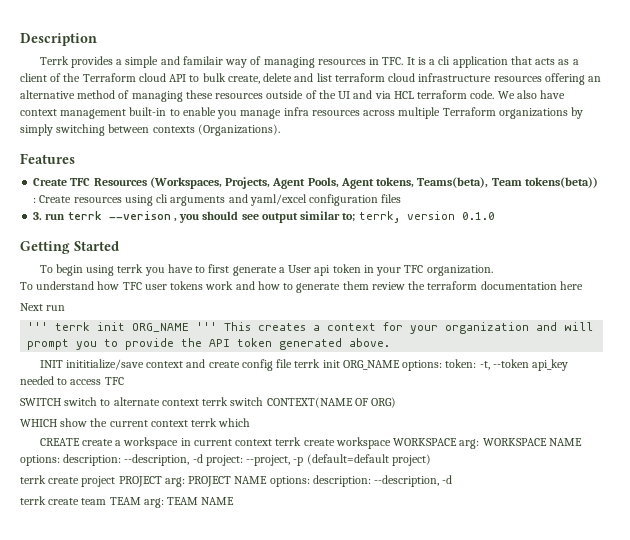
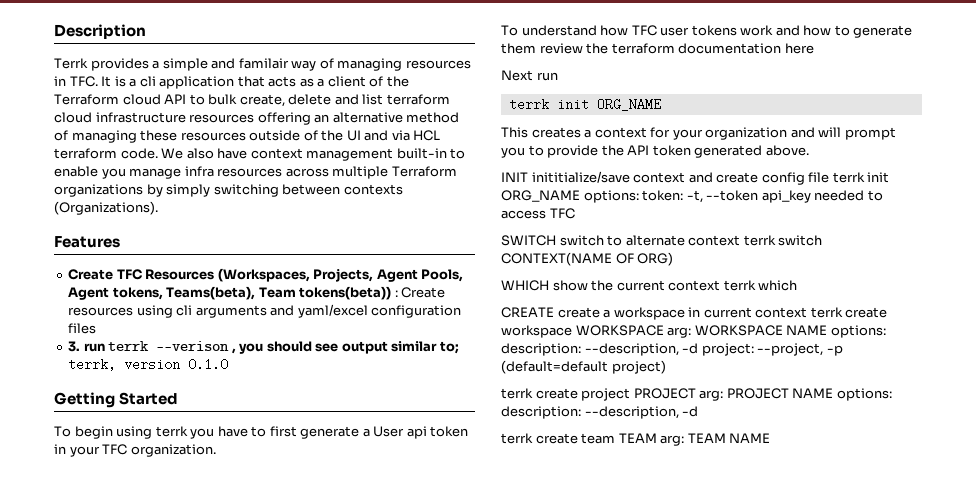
[27,322,218,332] ''' terrk init ORG_NAME ''' -> [508,98,661,111] terrk init ORG_NAME //

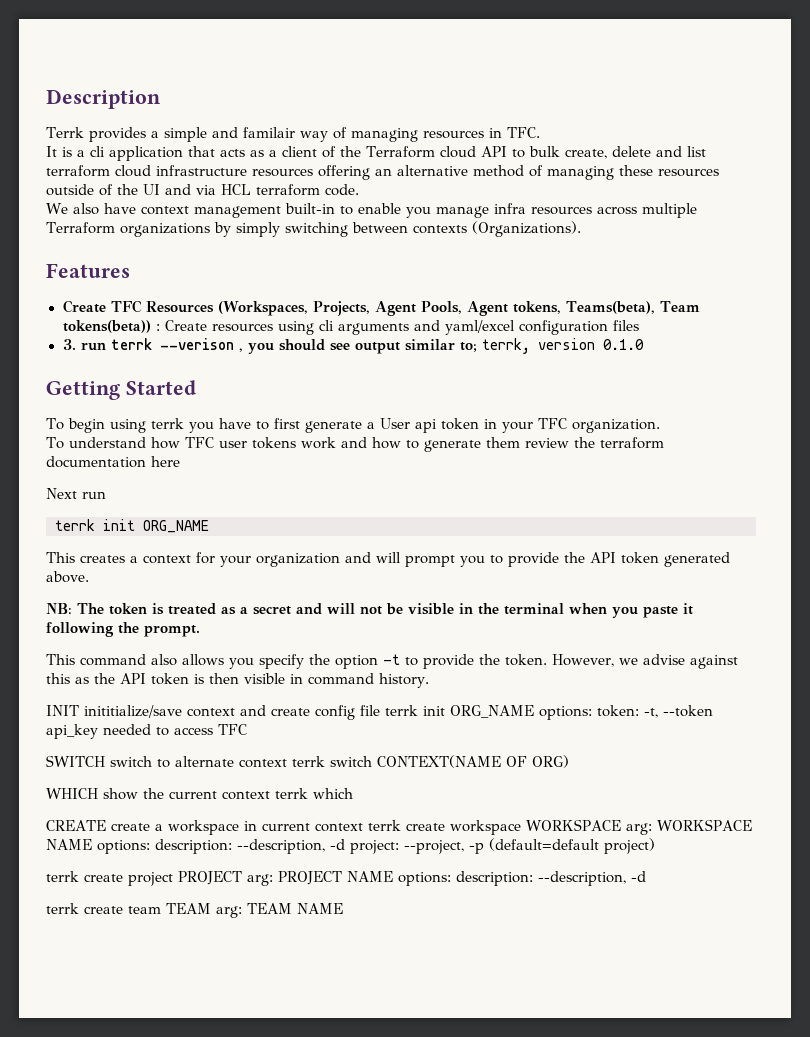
(98, 81) none -> (540, 132) //
(158, 153) none -> (359, 190) //
(809, 150) none -> [46,603,693,618] [46,622,200,637] [46,654,738,669] [46,673,429,688] // NB: The token is treated as a secret and will not be visible in the terminal when you paste it following the prompt. // This command also allows you specify the option -t to provide the token. However, we advise against this as the API token is then visible in command history.

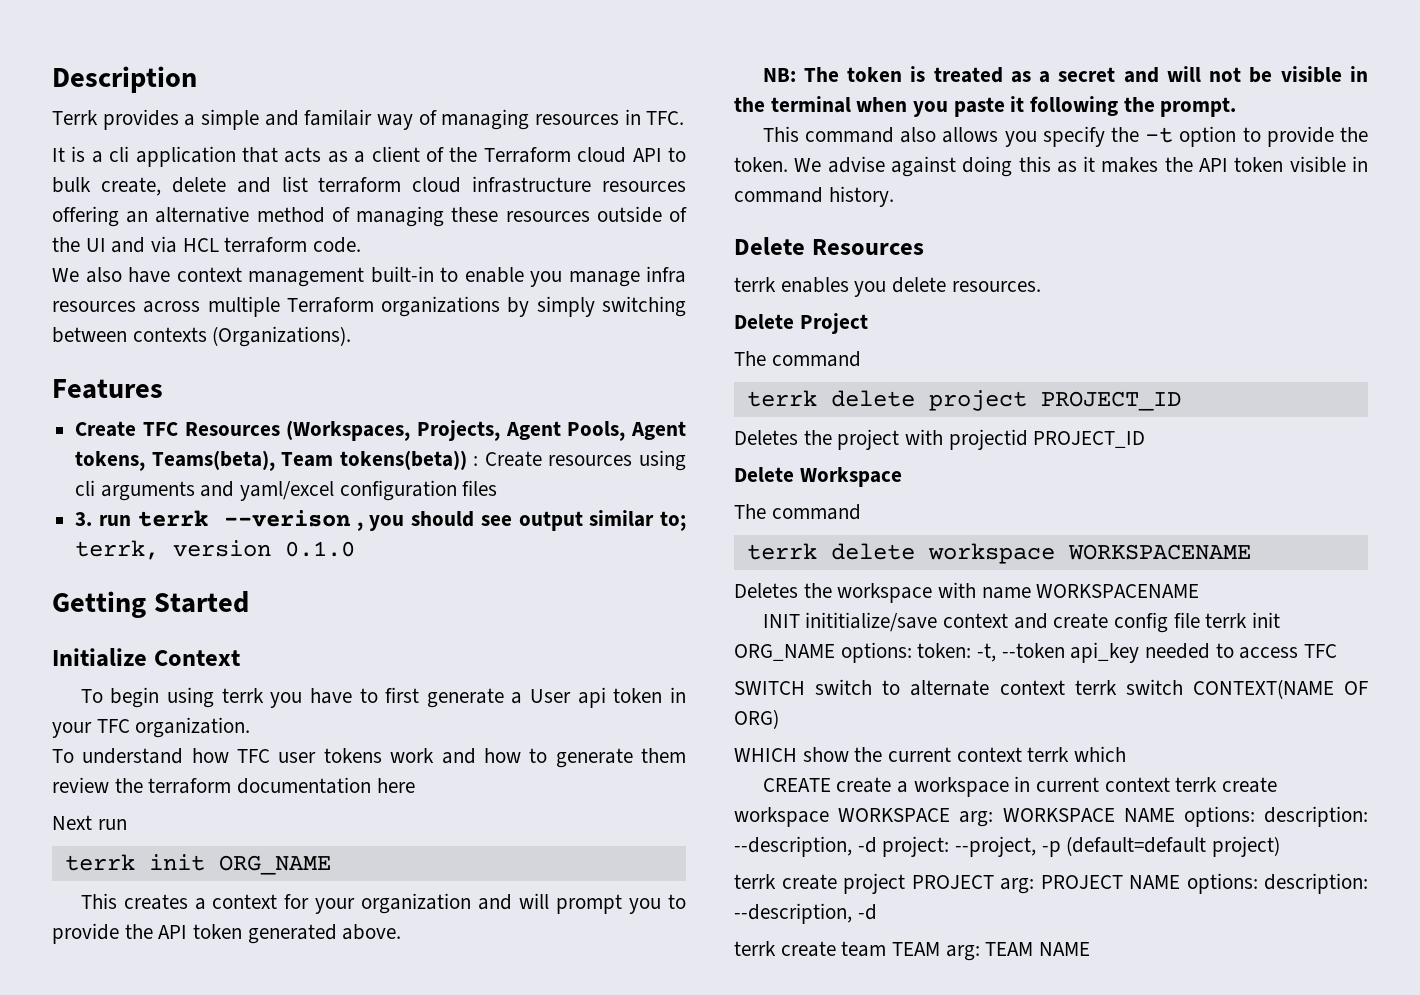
(196, 387) none -> [52,648,240,667] // Initialize Context
[335,654,400,669] option -t -> [1145,126,1237,147] -t option
[552,654,638,667] However, we -> [794,158,822,172] We
(738, 662) none -> [962,156,1013,177] doing
[94,673,239,685] the API token is then -> [1083,156,1284,173] it makes the API token
(429, 680) none -> [734,237,924,255] [734,277,1041,297] [734,313,868,334] [734,351,861,367] [746,390,1181,411] [734,429,1146,450] [734,467,902,487] [734,504,861,520] [746,543,1251,564] [734,582,1200,603] // Delete Resources // terrk enables you delete resources. // Delete Project // The command // terrk delete project PROJECT_ID // Deletes the project with projectid PROJECT_ID // Delete Workspace // The command // terrk delete workspace WORKSPACENAME // Deletes the workspace with name WORKSPACENAME

